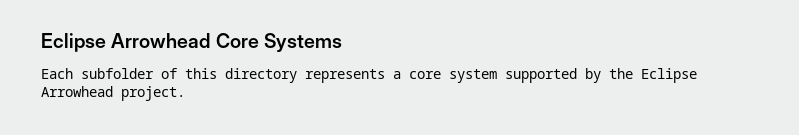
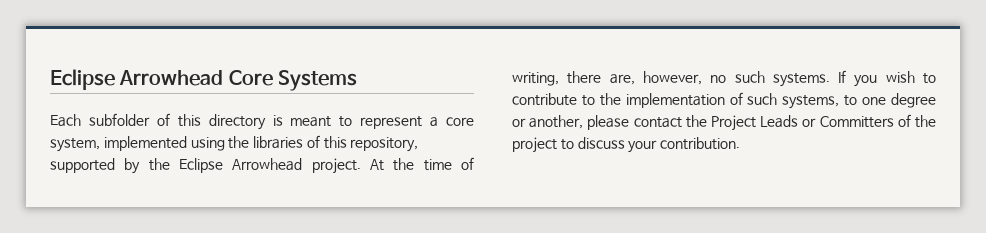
[305,69,497,83] represents a core system -> [272,115,474,129] [50,135,419,152] is meant to represent a core system, implemented using the libraries of this repository,
(185, 93) none -> [370,157,474,171] [512,70,936,87] [512,92,937,109] [512,114,936,131] [512,137,741,153] At the time of writing, there are, however, no such systems. If you wish to contribute to the implementation of such systems, to one degree or another, please contact the Project Leads or Committers of the project to discuss your contribution.

